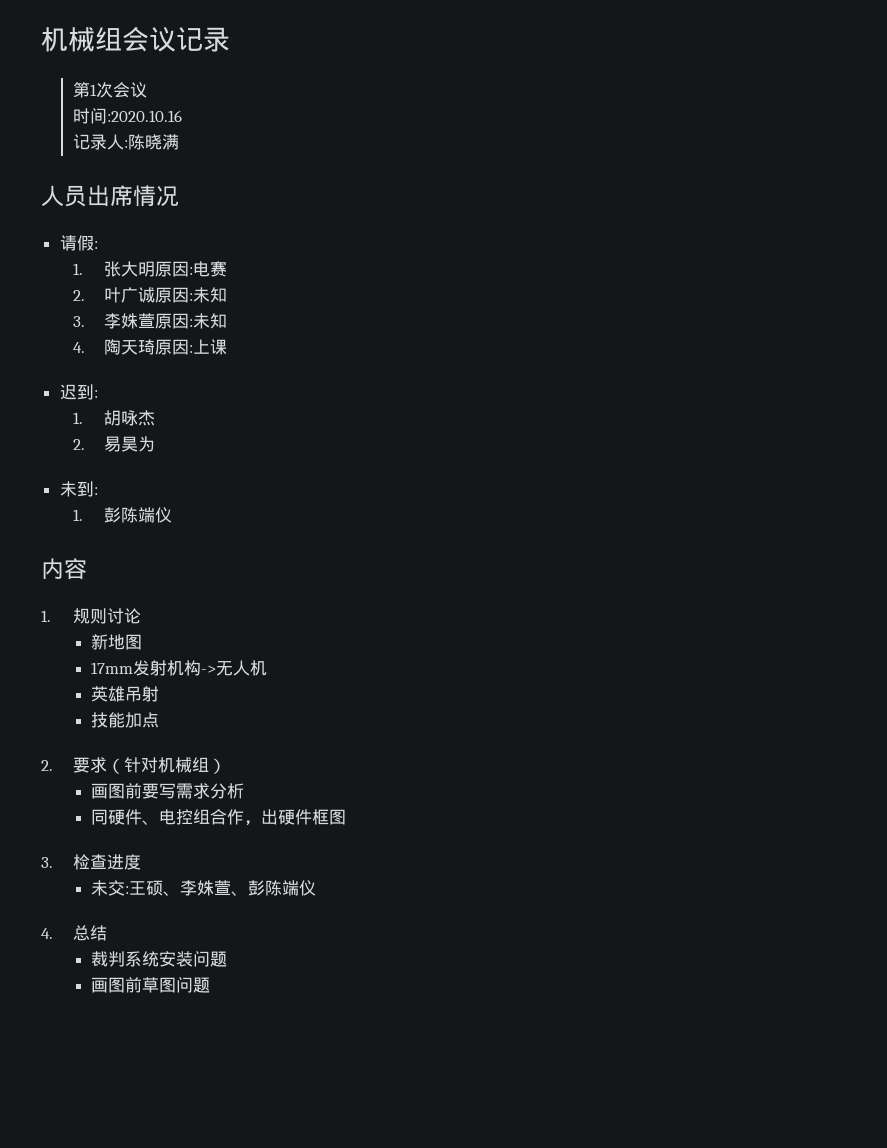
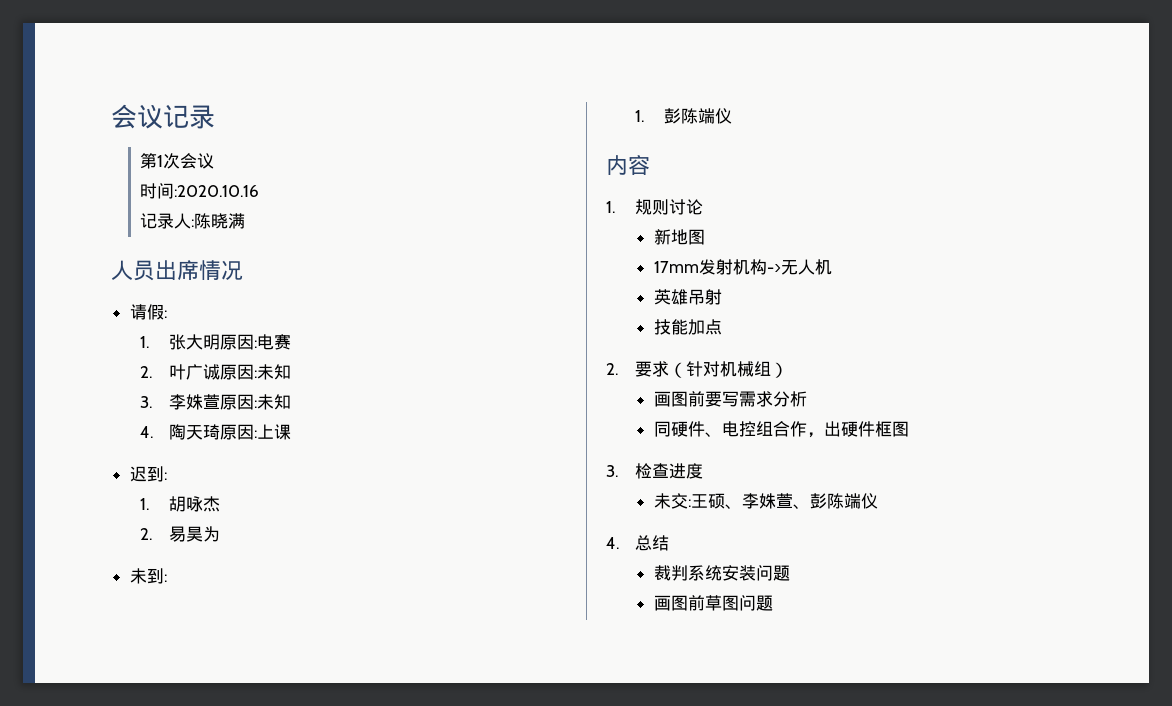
[41,27,122,52] 机械组 -> (111, 116) none

